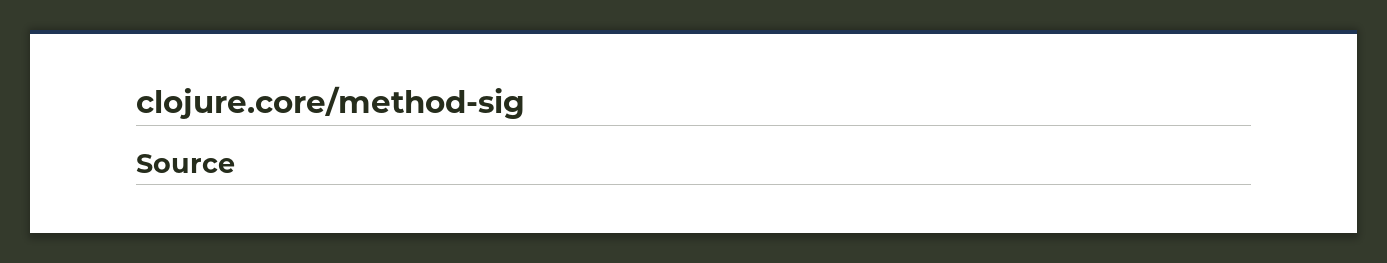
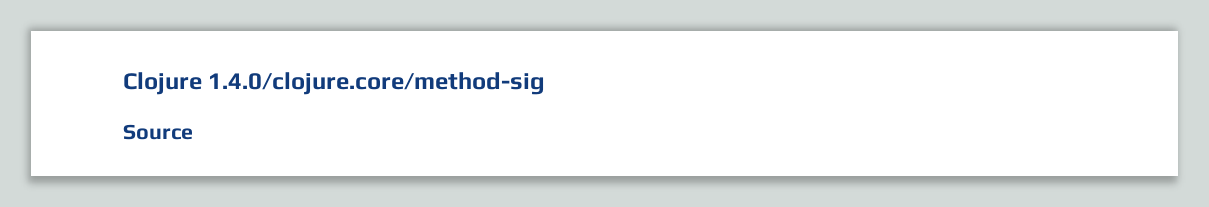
[136,86,525,119] clojure.core/method-sig -> [123,72,546,95] Clojure 1.4.0/clojure.core/method-sig

